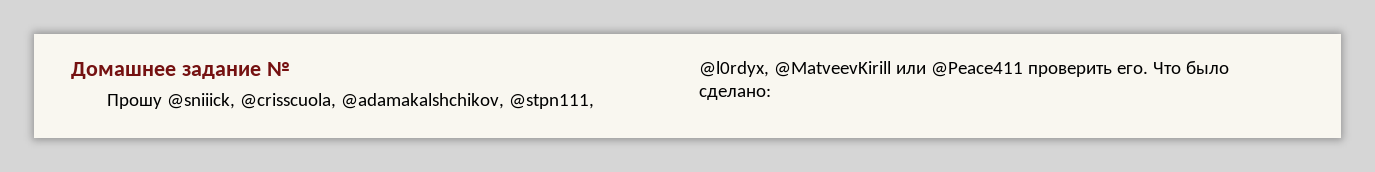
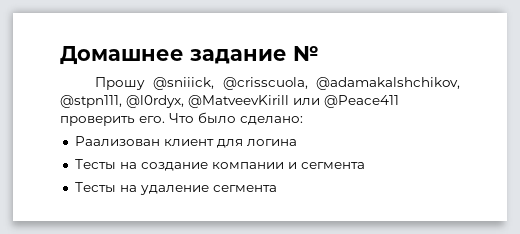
(771, 94) none -> [74,136,297,148] [74,159,365,171] [74,182,277,195] // Раализован клиент для логина // Тесты на создание компании и сегмента // Тесты на удаление сегмента

